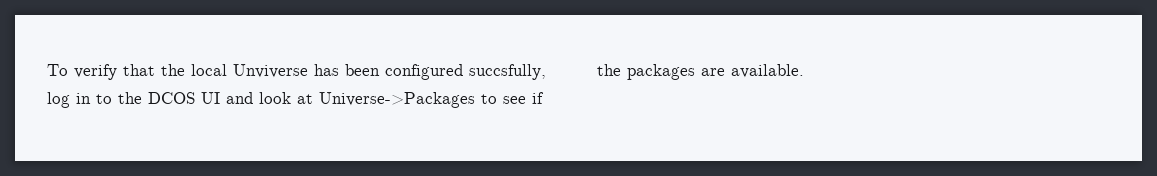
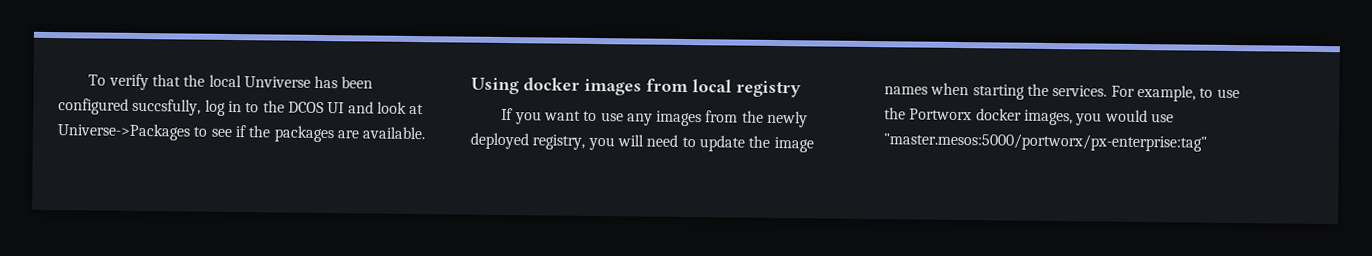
(804, 71) none -> [471,77,801,98] [501,107,809,128] [470,132,814,153] [884,82,1240,102] [884,107,1174,126] [883,132,1207,152] // Using docker images from local registry // If you want to use any images from the newly deployed registry, you will need to update the image names when starting the services. For example, to use the Portworx docker images, you would use "master.mesos:5000/portworx/px-enterprise:tag"

